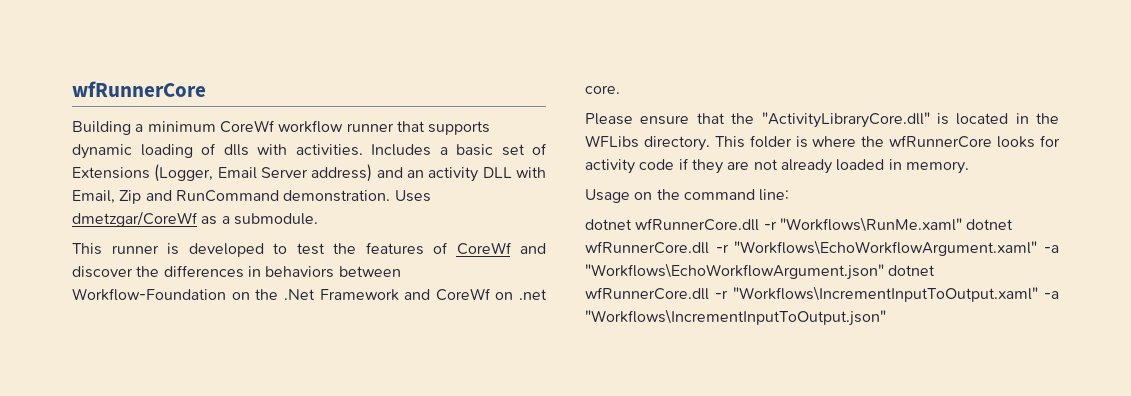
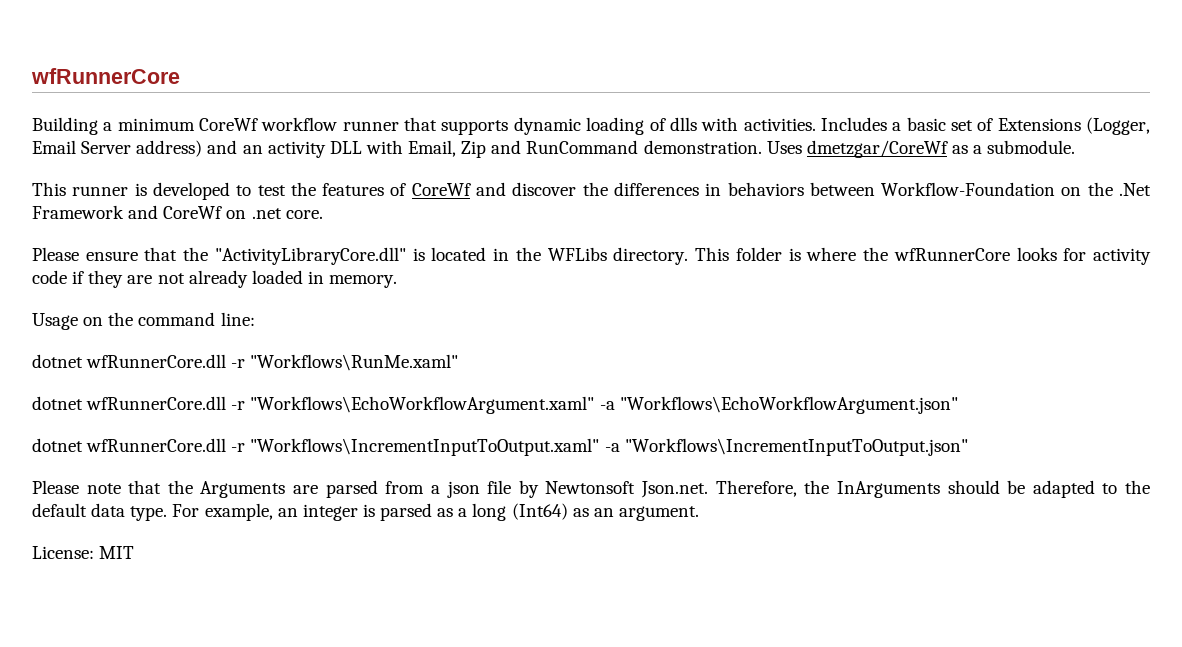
(962, 224) none -> (459, 362) //
(884, 271) none -> (958, 405) //
(886, 317) none -> [32,480,1150,498] [32,503,699,521] [32,546,135,559] // Please note that the Arguments are parsed from a json file by Newtonsoft Json.net. Therefore, the InArguments should be adapted to the default data type. For example, an integer is parsed as a long (Int64) as an argument. // License: MIT

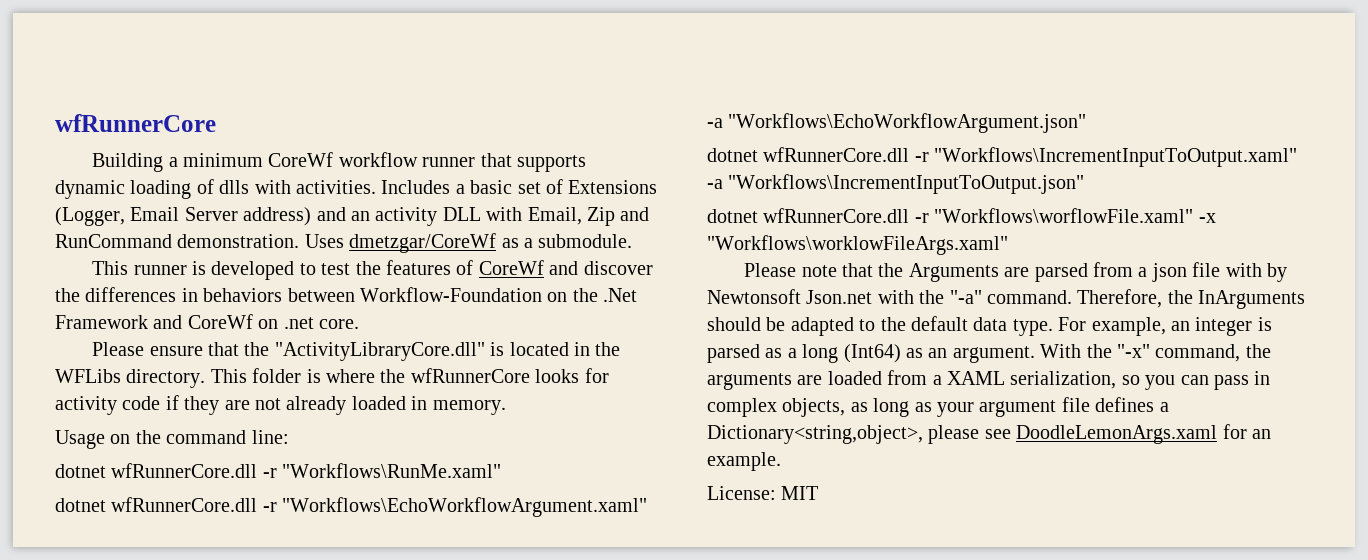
(968, 447) none -> [707,208,1216,223] [707,235,1008,255] // dotnet wfRunnerCore.dll -r "Workflows\worflowFile.xaml" -x "Workflows\worklowFileArgs.xaml"
(512, 487) none -> [1225,263,1262,277] with
[641,481,709,498] Json.net. -> [806,290,1072,304] Json.net with the "-a" command.
(699, 513) none -> [1040,344,1271,362] [707,370,1271,390] [707,397,1169,417] [707,424,1271,444] [707,452,781,471] With the "-x" command, the arguments are loaded from a XAML serialization, so you can pass in complex objects, as long as your argument file defines a Dictionary<string,object>, please see DoodleLemonArgs.xaml for an example.

